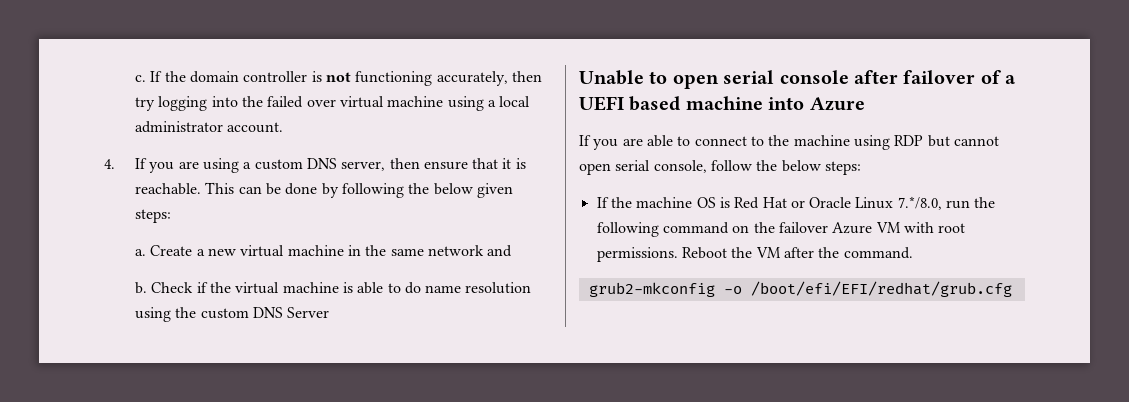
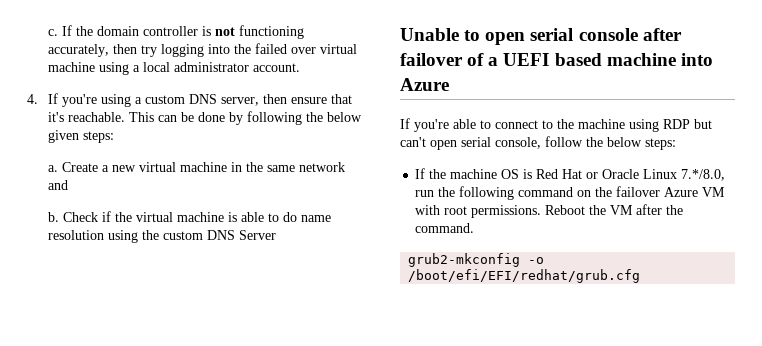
[149,161,199,173] you are -> [62,94,98,107] you're
[502,158,526,169] it is -> [48,112,65,122] it's
[593,138,643,150] you are -> [414,119,449,132] you're
[953,136,999,146] cannot -> [400,137,426,147] can't

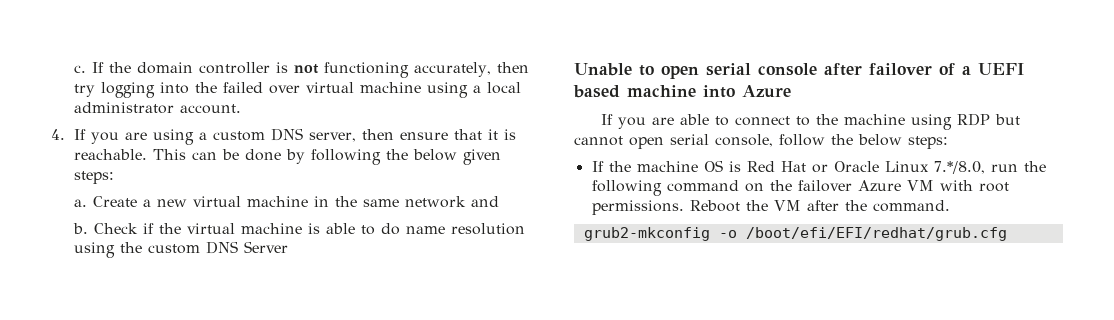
[62,94,98,107] you're -> [91,132,148,144] you are
[48,112,65,122] it's -> [488,129,517,140] it is
[414,119,449,132] you're -> [617,117,674,129] you are
[400,137,426,147] can't -> [574,136,623,146] cannot

